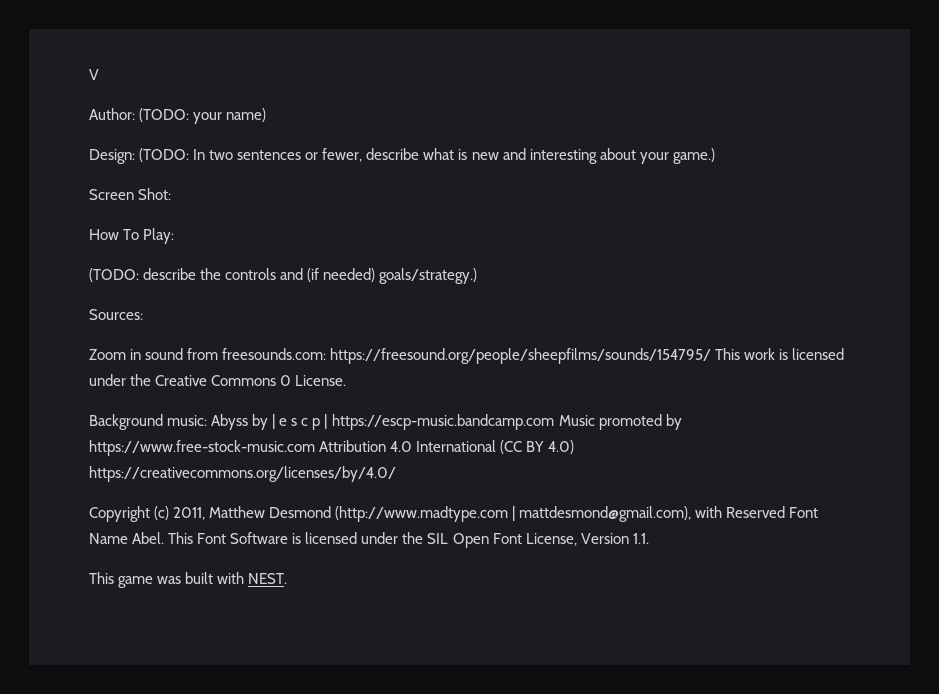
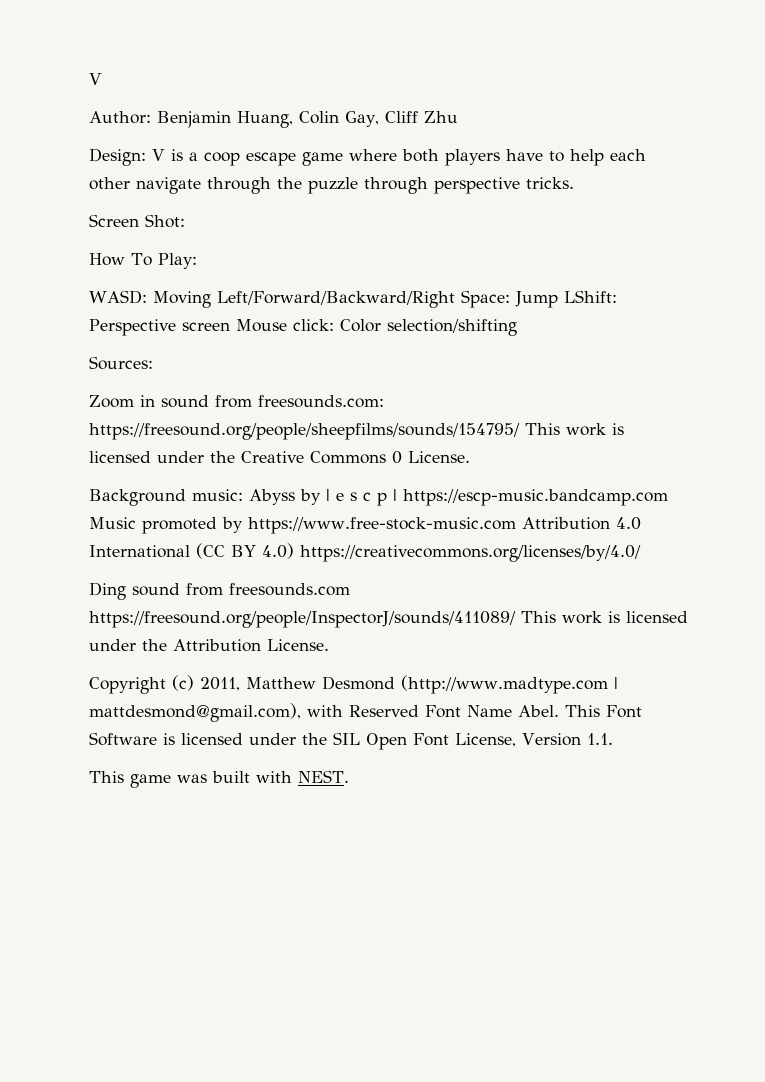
[139,108,267,124] [89,148,715,164] (TODO: your name) // Design: (TODO: In two sentences or fewer, describe what is new and interesting about your game.) -> [157,111,458,128] [89,148,646,166] [89,177,574,194] Benjamin Huang, Colin Gay, Cliff Zhu // Design: V is a coop escape game where both players have to help each other navigate through the puzzle through perspective tricks.
[89,268,478,284] (TODO: describe the controls and (if needed) goals/strategy.) -> [89,290,617,308] [89,319,517,336] WASD: Moving Left/Forward/Backward/Right Space: Jump LShift: Perspective screen Mouse click: Color selection/shifting
(396, 474) none -> [89,582,350,600] [89,611,688,628] [89,639,329,652] // Ding sound from freesounds.com https://freesound.org/people/InspectorJ/sounds/411089/ This work is licensed under the Attribution License.

